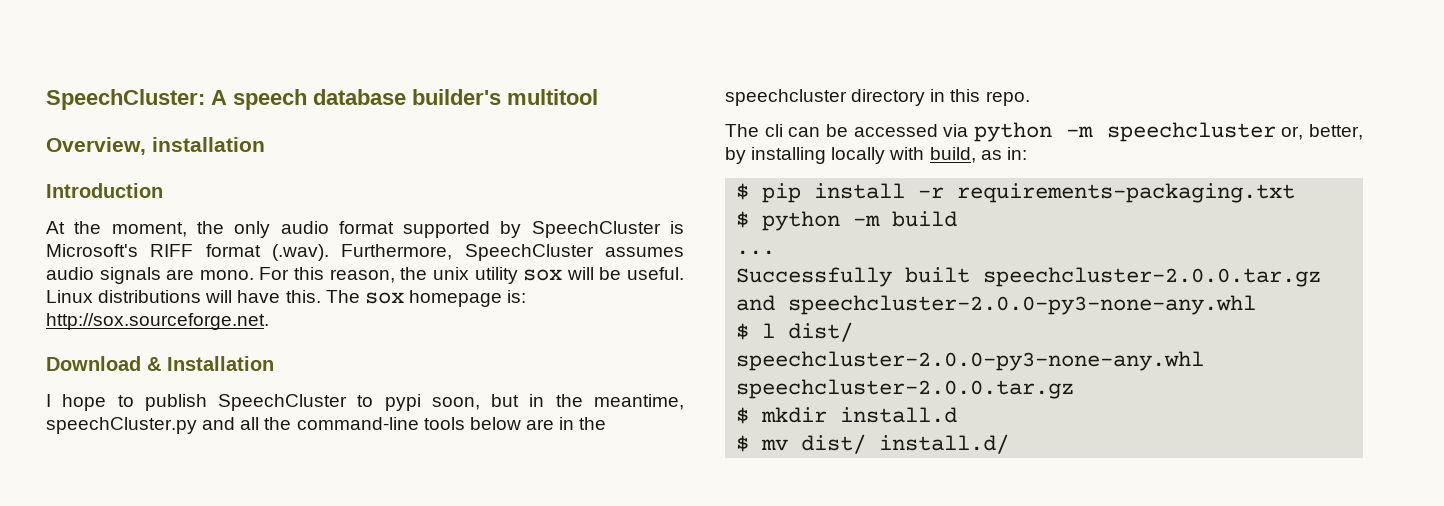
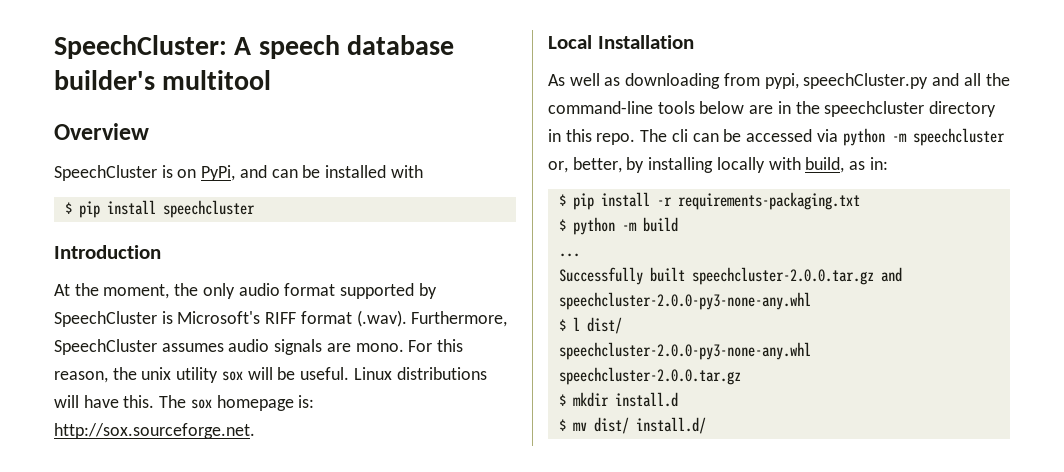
[46,137,265,155] Overview, installation -> [54,123,149,140] [54,165,423,181] [64,200,255,218] Overview // SpeechCluster is on PyPi, and can be installed with // $ pip install speechcluster
[46,356,161,371] Download & -> [548,35,592,49] Local
[46,394,684,411] I hope to publish SpeechCluster to pypi soon, but in the meantime, -> [548,73,799,89] As well as downloading from pypi,
(1030, 98) // -> (636, 139) none

